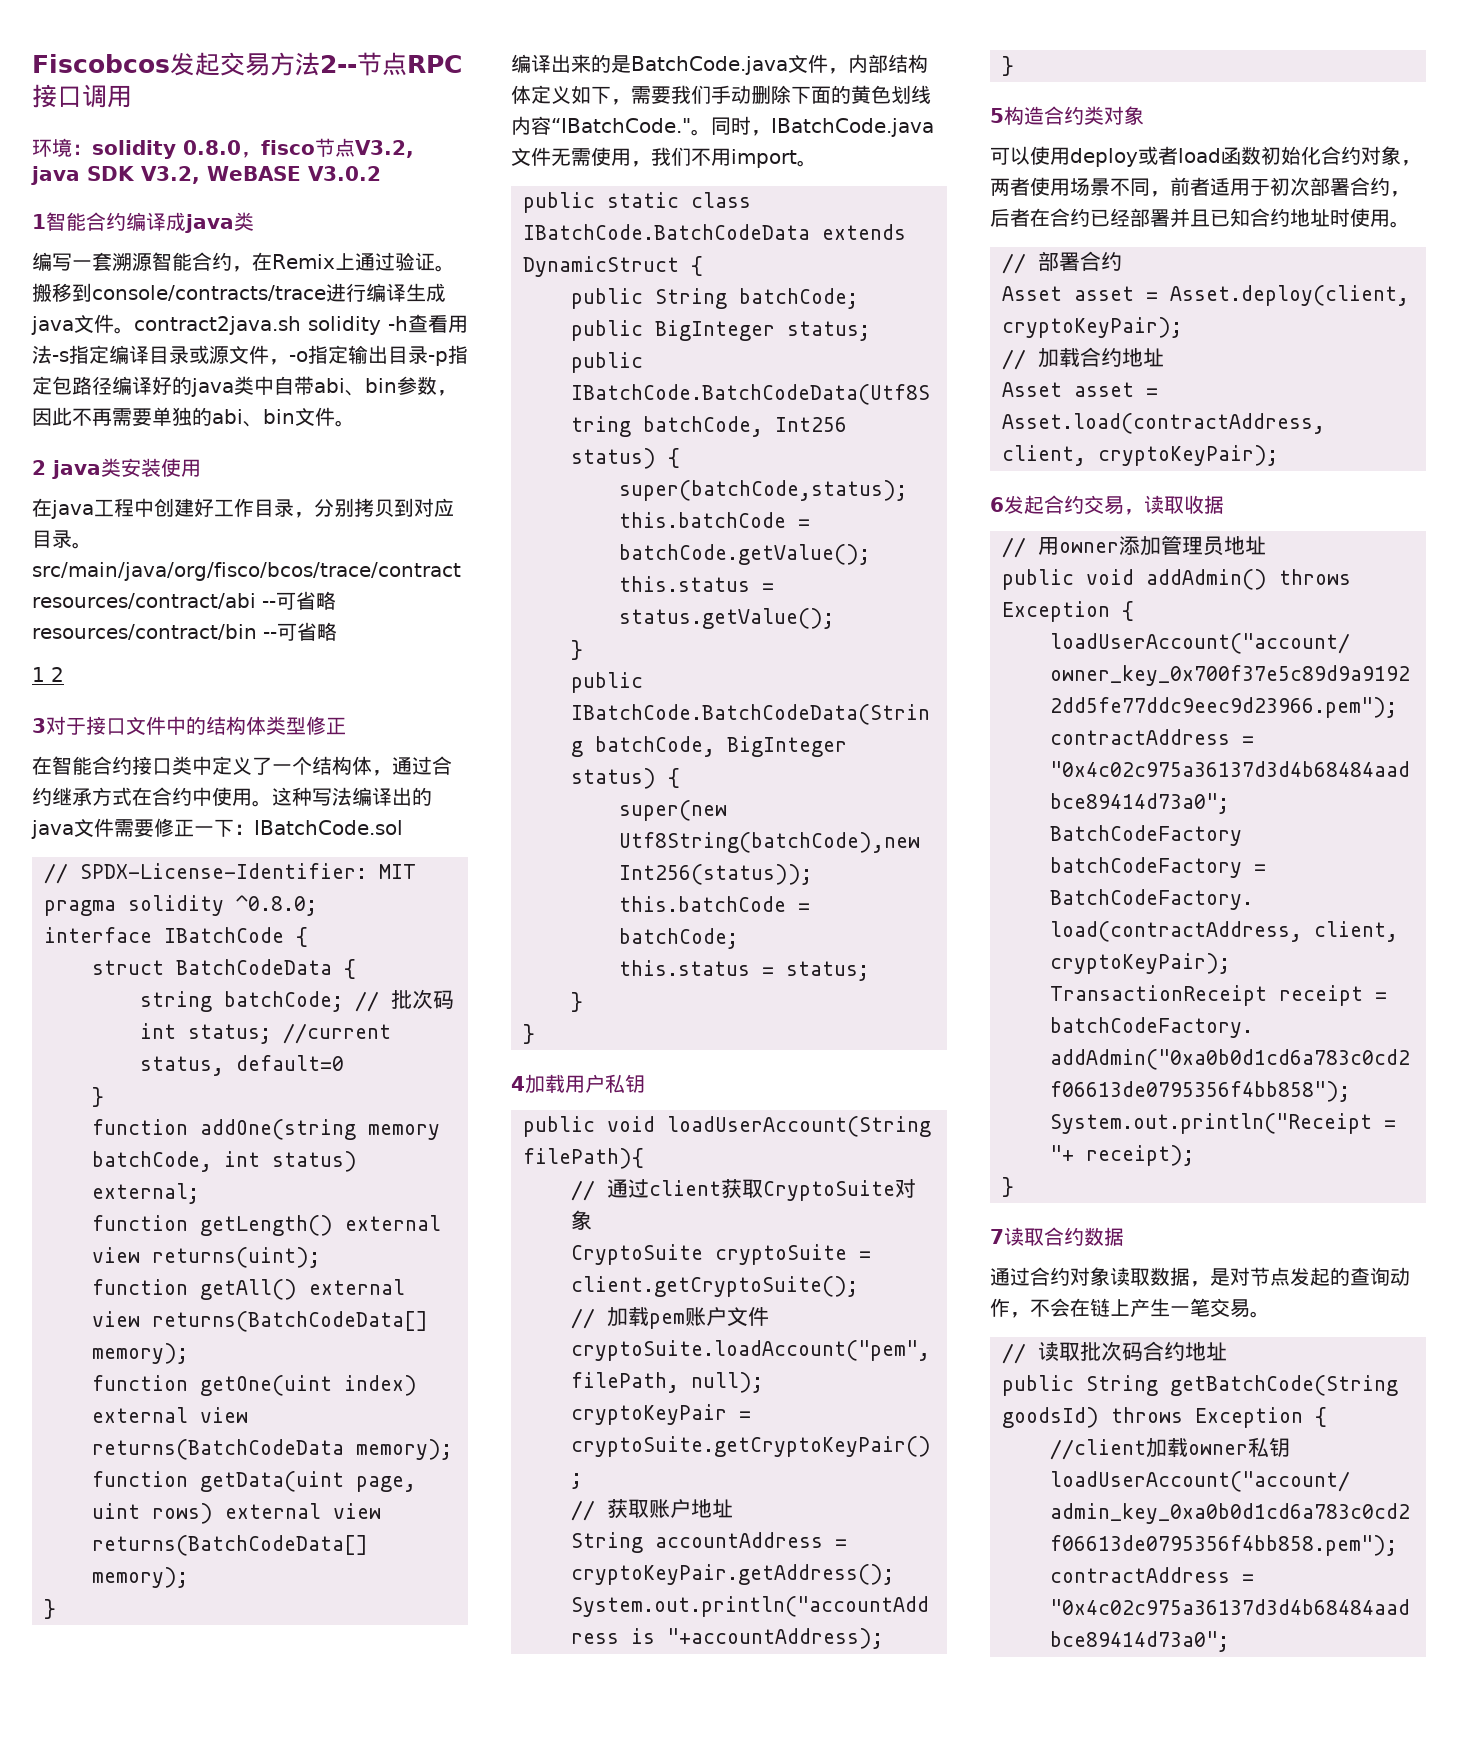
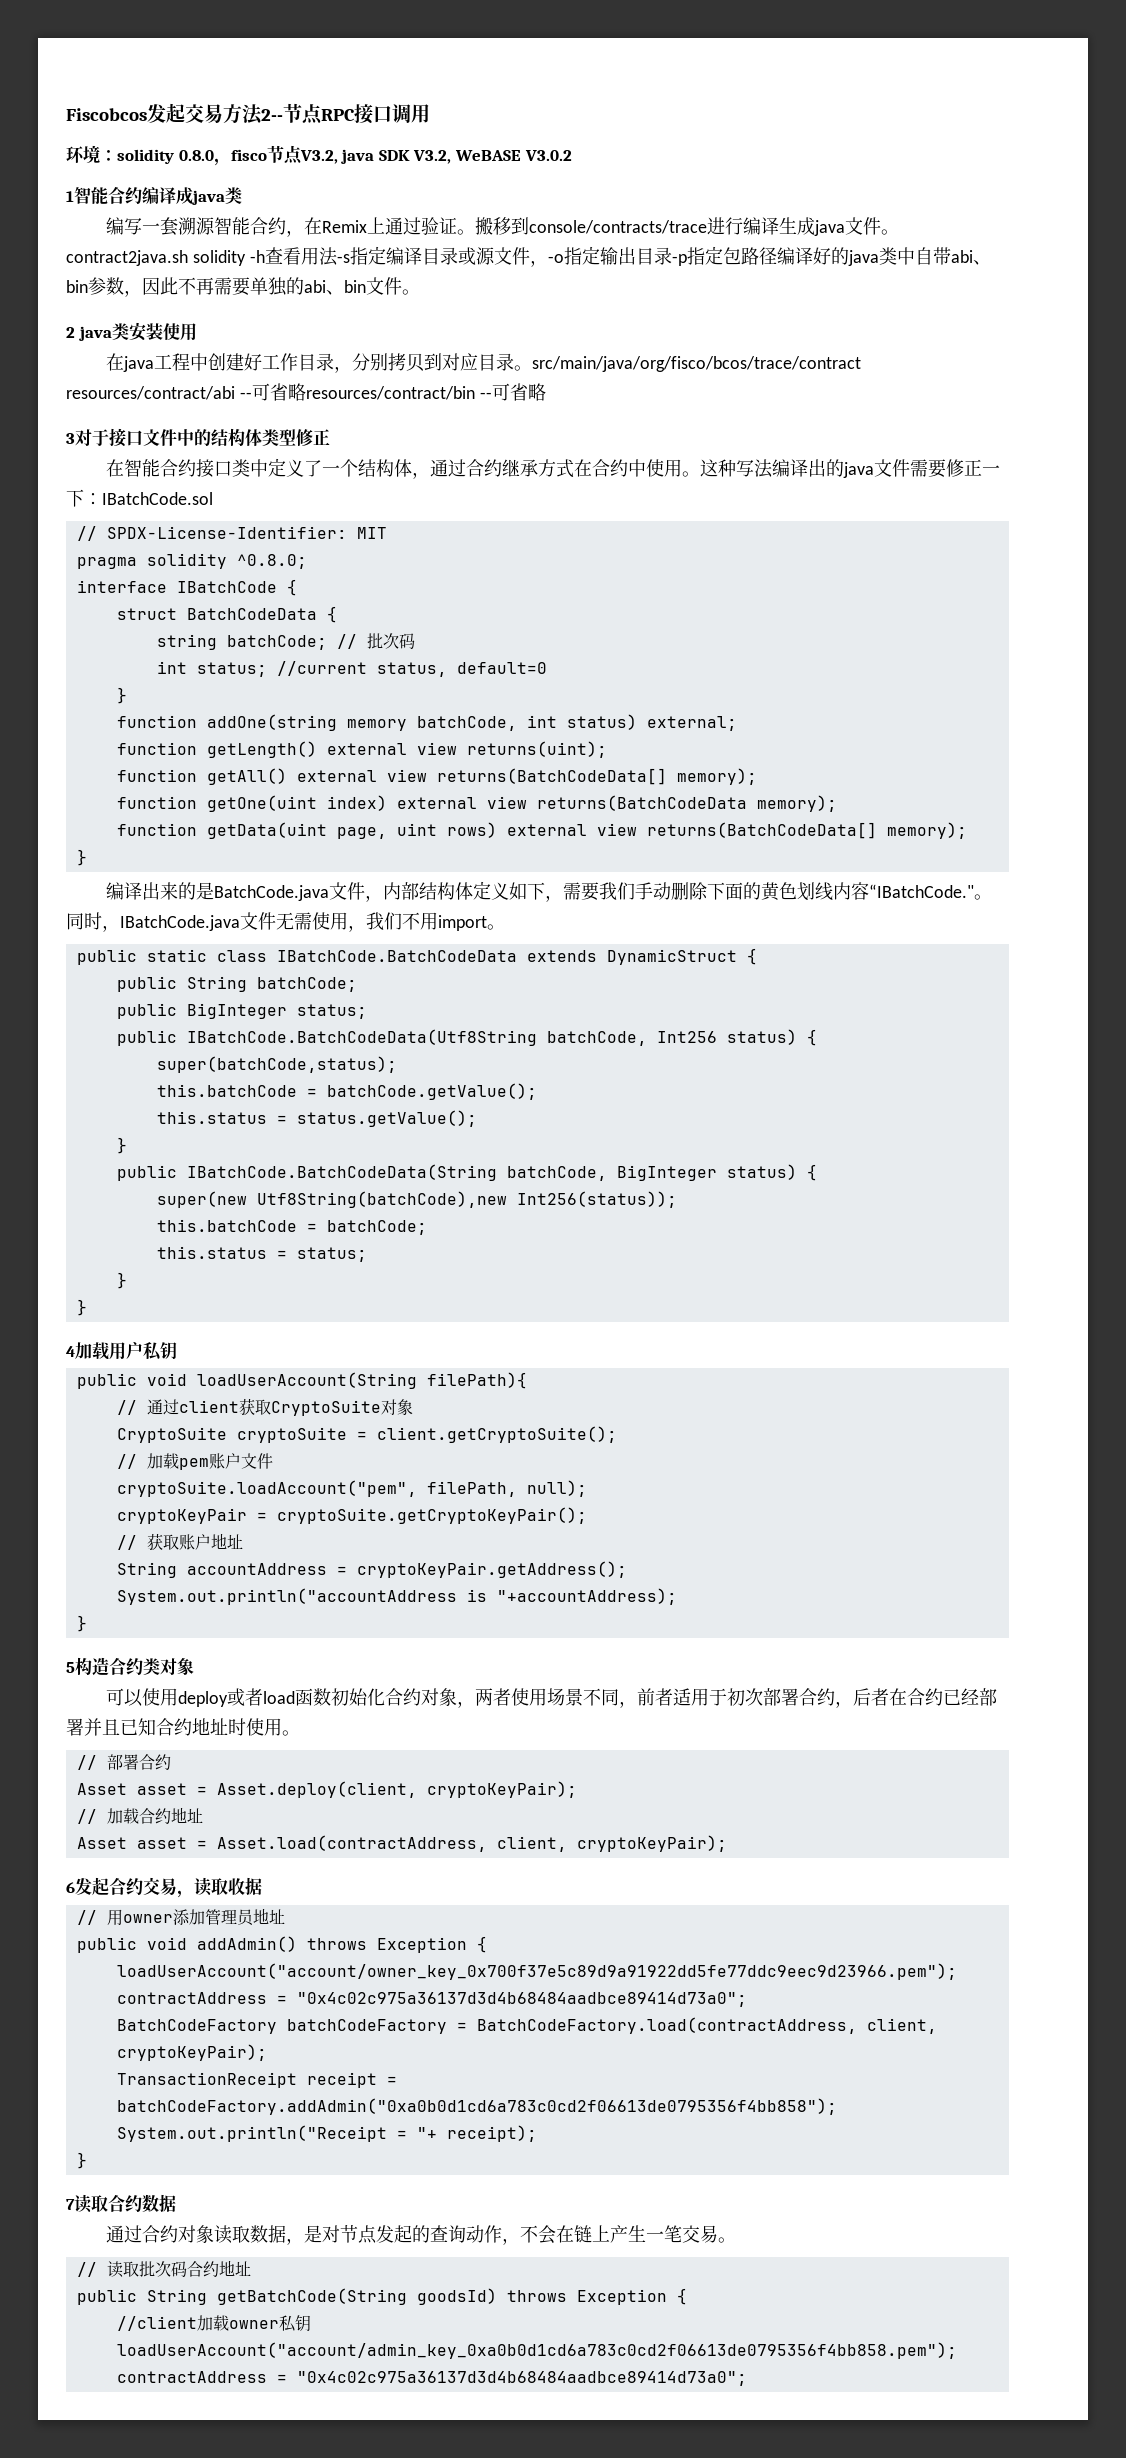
[32,667,64,682] // 1 2 -> (546, 392) none

